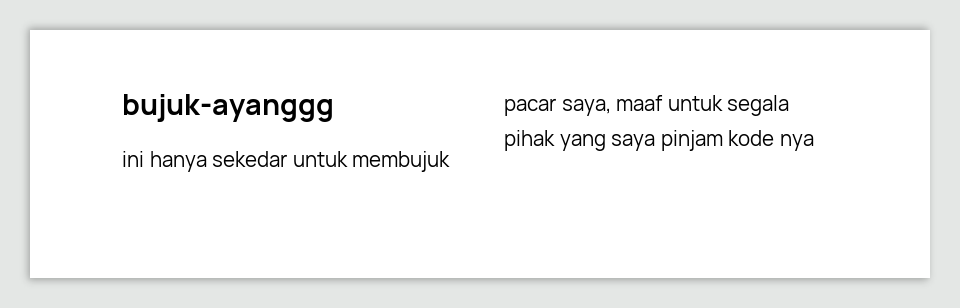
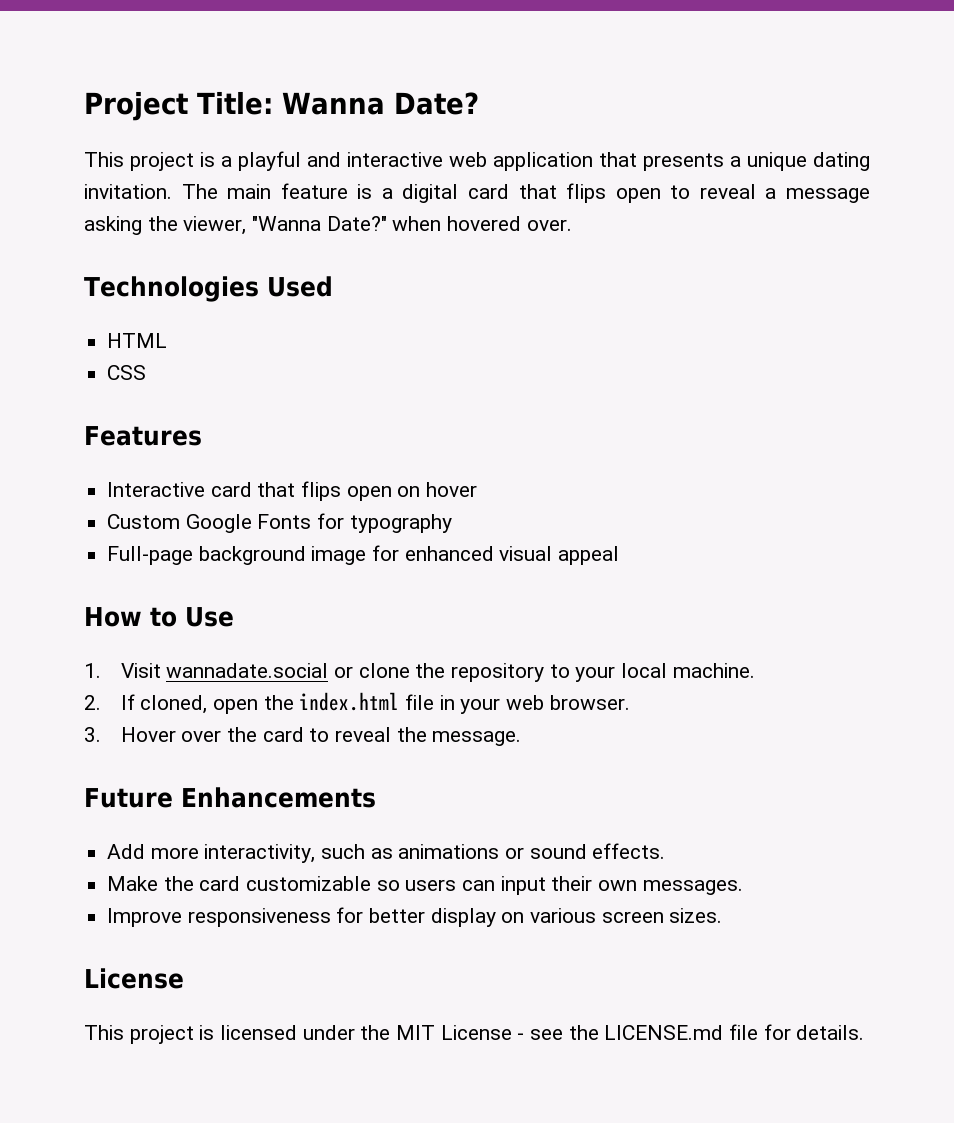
[122,94,334,122] [122,151,451,172] [504,95,790,116] [504,130,814,151] bujuk-ayanggg // ini hanya sekedar untuk membujuk pacar saya, maaf untuk segala pihak yang saya pinjam kode nya -> [84,91,479,121] [84,151,870,171] [84,183,870,203] [84,216,572,235] [84,276,333,302] [107,333,168,348] [107,365,147,380] [84,426,202,446] [107,481,478,501] [107,513,452,533] [107,545,620,565] [84,607,234,627] [84,663,755,682] [84,692,630,714] [84,727,522,746] [84,787,376,808] [107,843,666,863] [107,876,743,895] [107,907,723,927] [84,968,184,989] [84,1024,865,1044] Project Title: Wanna Date? // This project is a playful and interactive web application that presents a unique dating invitation. The main feature is a digital card that flips open to reveal a message asking the viewer, "Wanna Date?" when hovered over. // Technologies Used // HTML // CSS // Features // Interactive card that flips open on hover // Custom Google Fonts for typography // Full-page background image for enhanced visual appeal // How to Use // 1. Visit wannadate.social or clone the repository to your local machine. // 2. If cloned, open the index.html file in your web browser. // 3. Hover over the card to reveal the message. // Future Enhancements // Add more interactivity, such as animations or sound effects. // Make the card customizable so users can input their own messages. // Improve responsiveness for better display on various screen sizes. // License // This project is licensed under the MIT License - see the LICENSE.md file for details.

